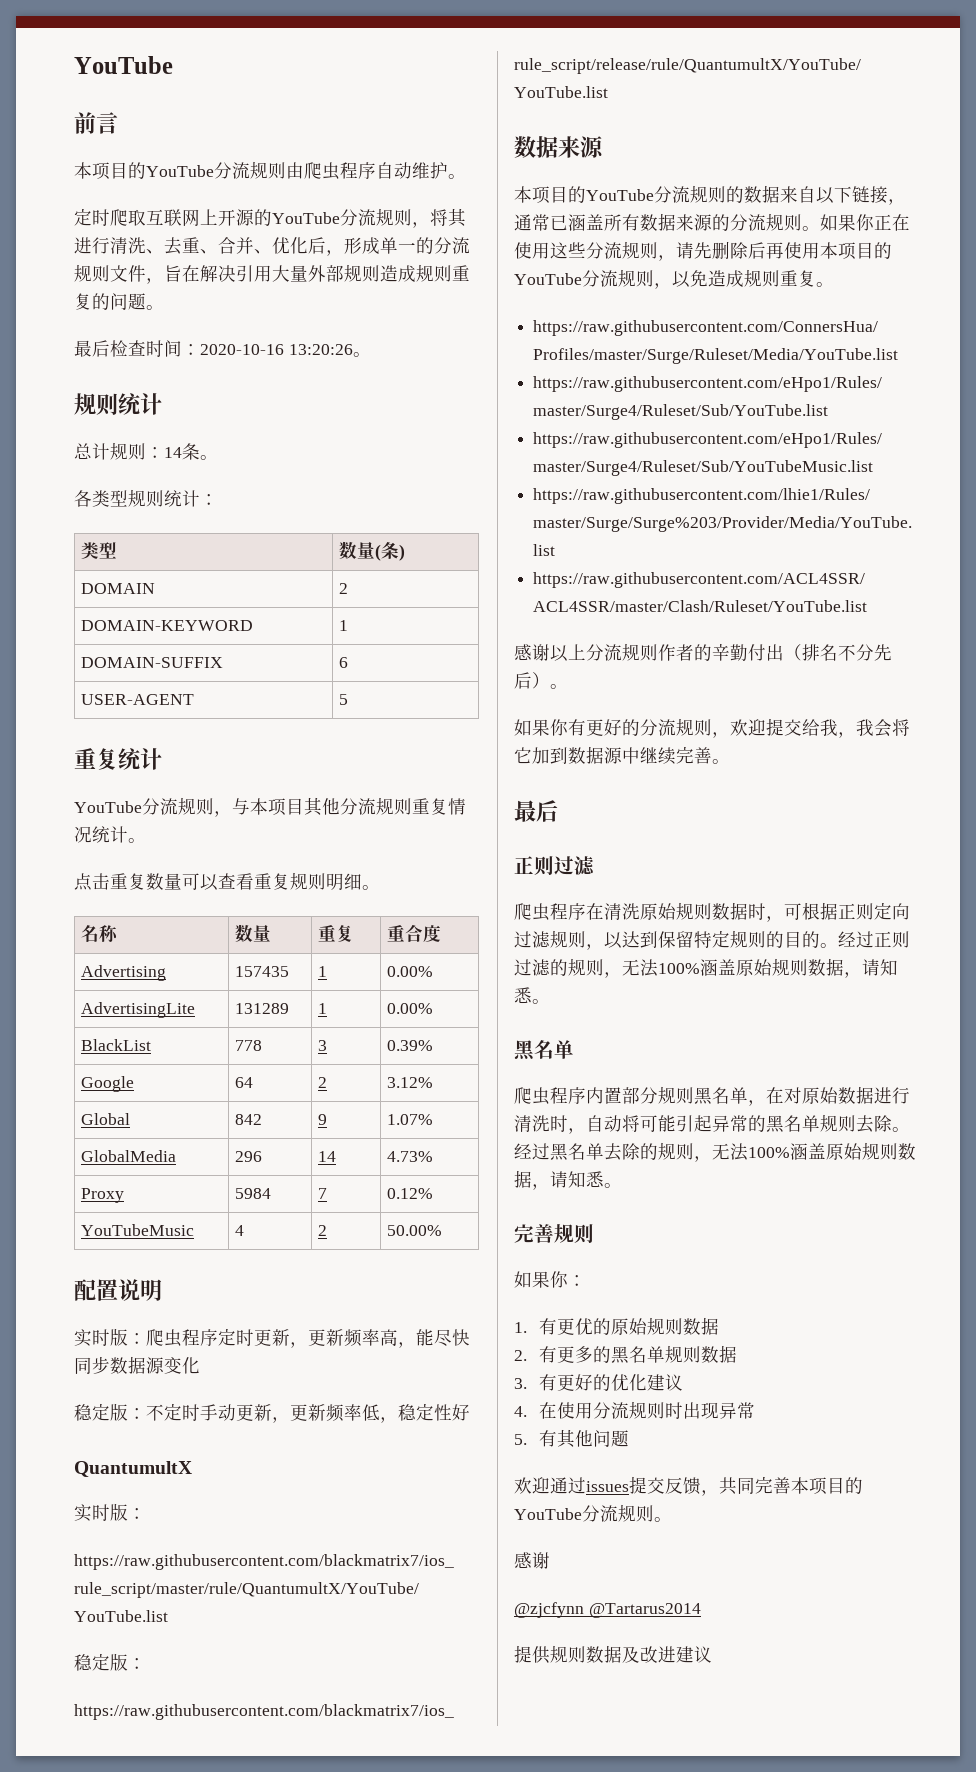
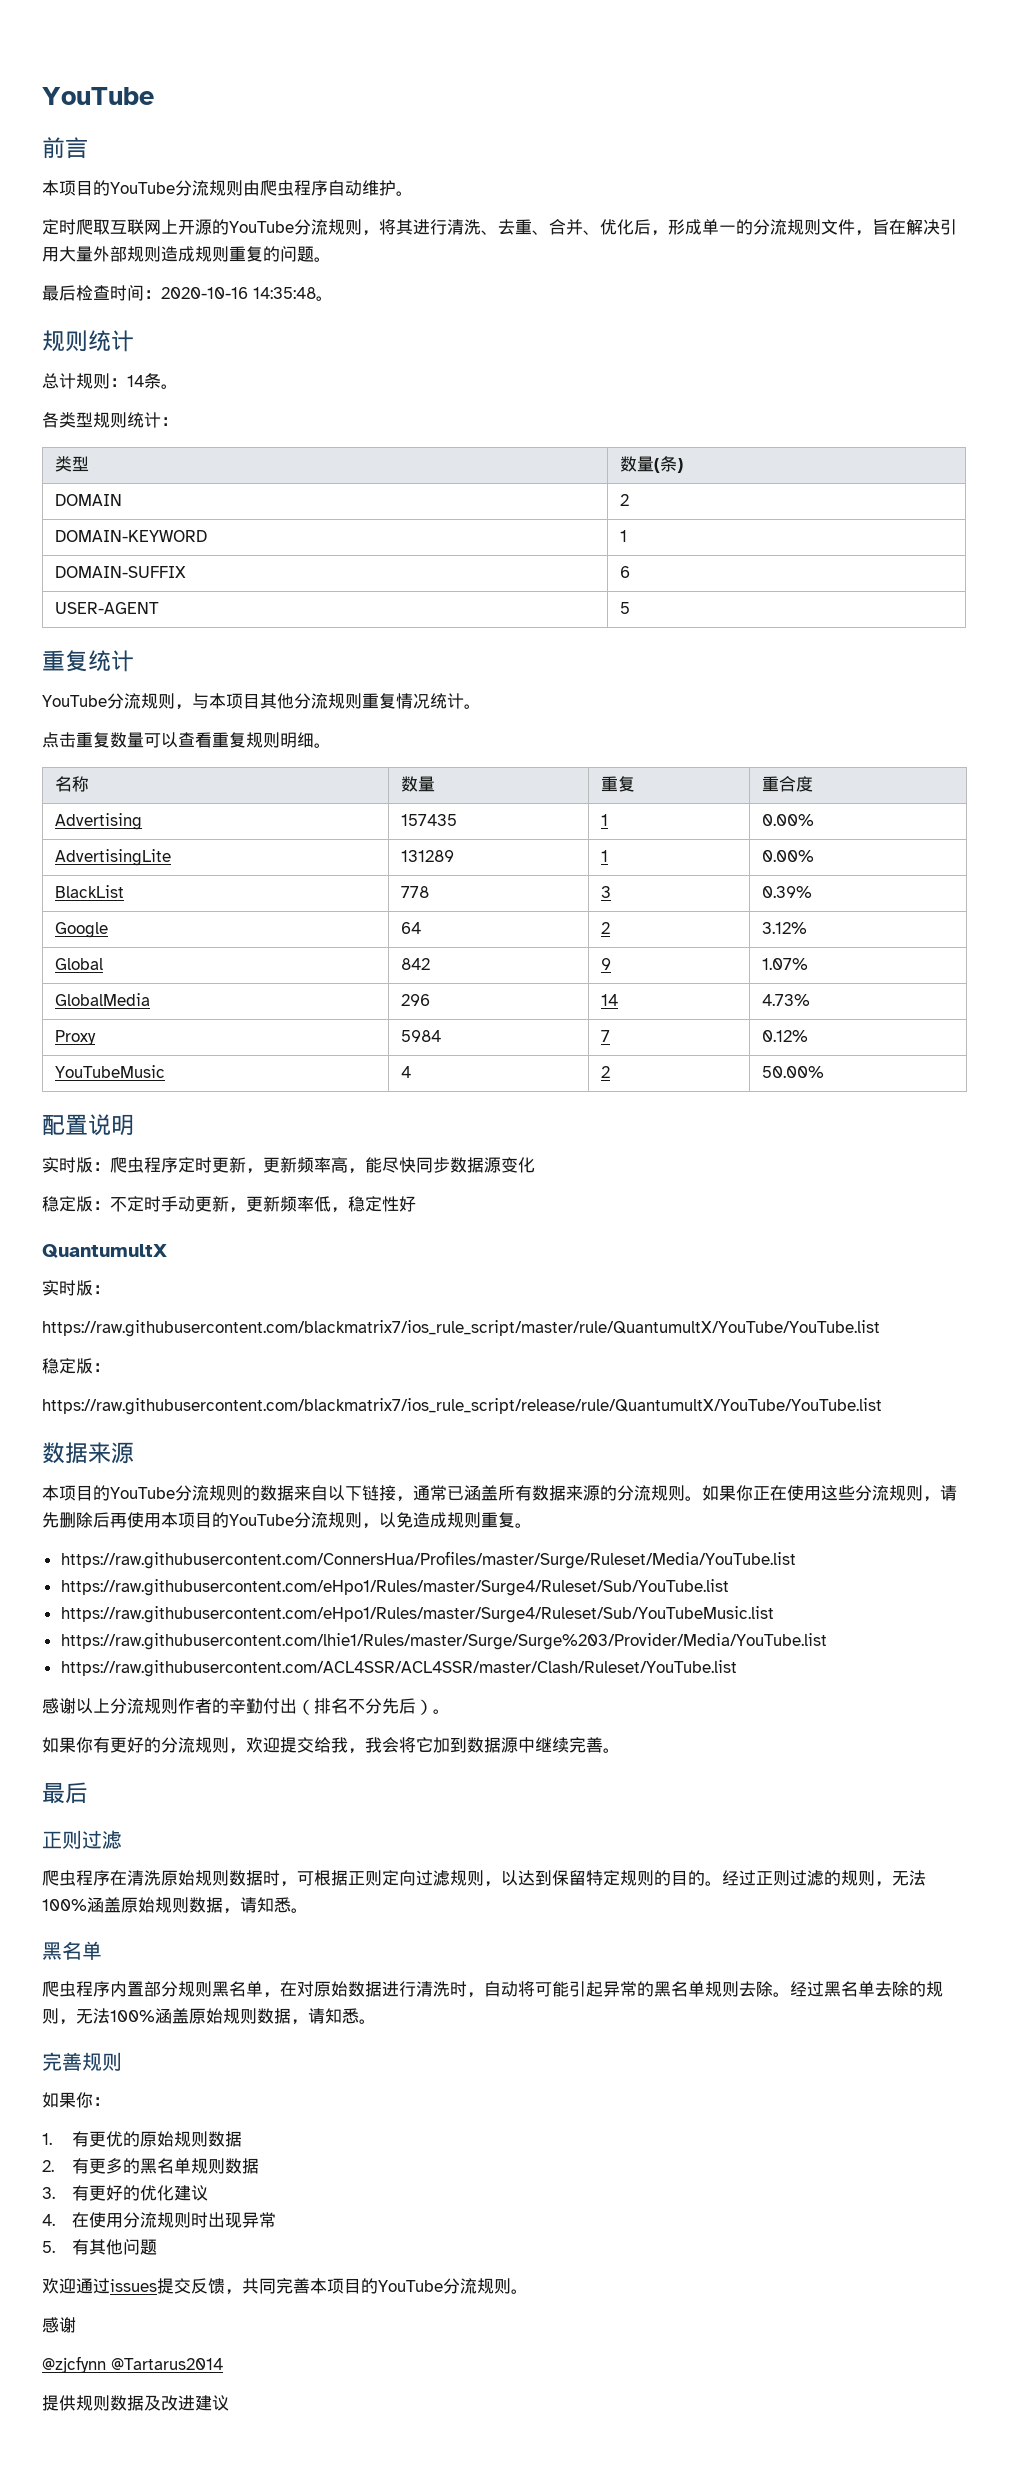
[288,344,353,355] 13:20:26 -> [253,287,316,299] 14:35:48

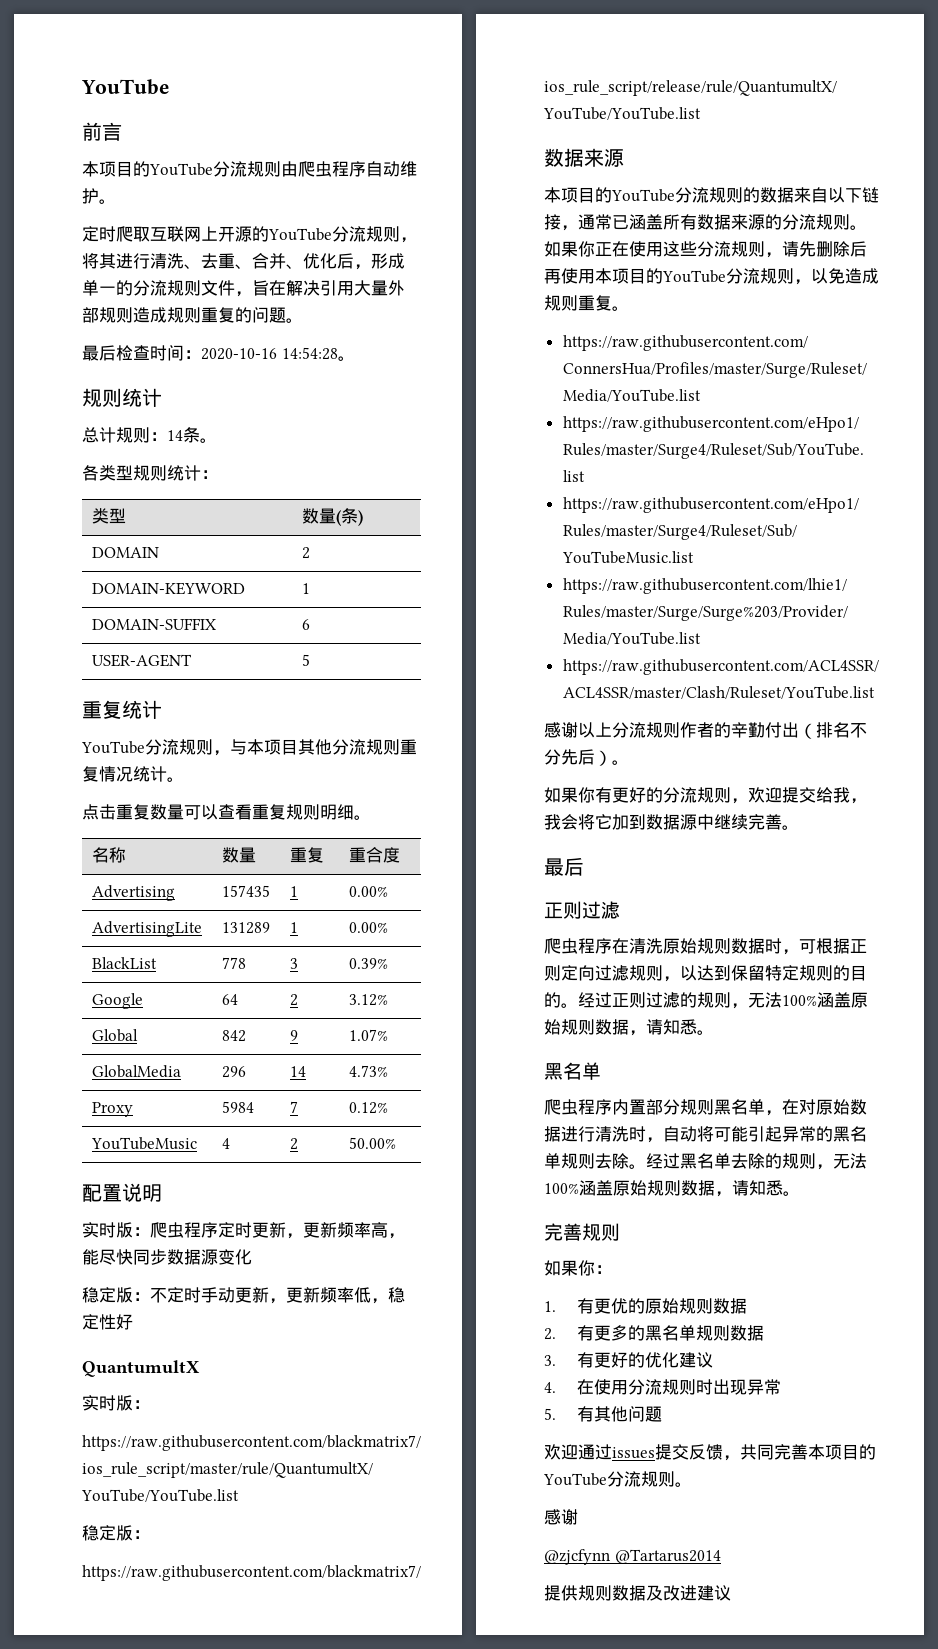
[253,287,316,299] 14:35:48 -> [281,347,338,360] 14:54:28

